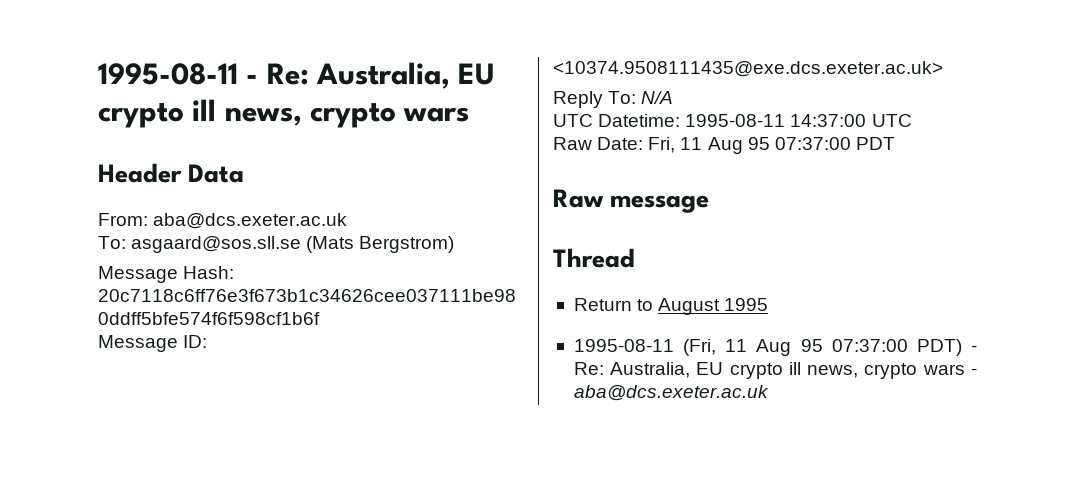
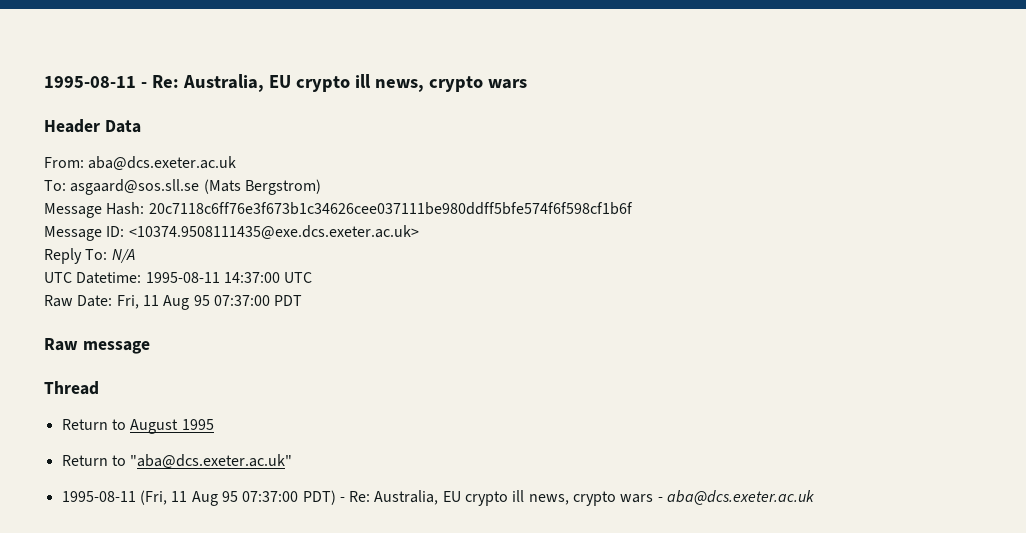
(769, 304) none -> [61,454,293,469] // Return to "aba@dcs.exeter.ac.uk"

